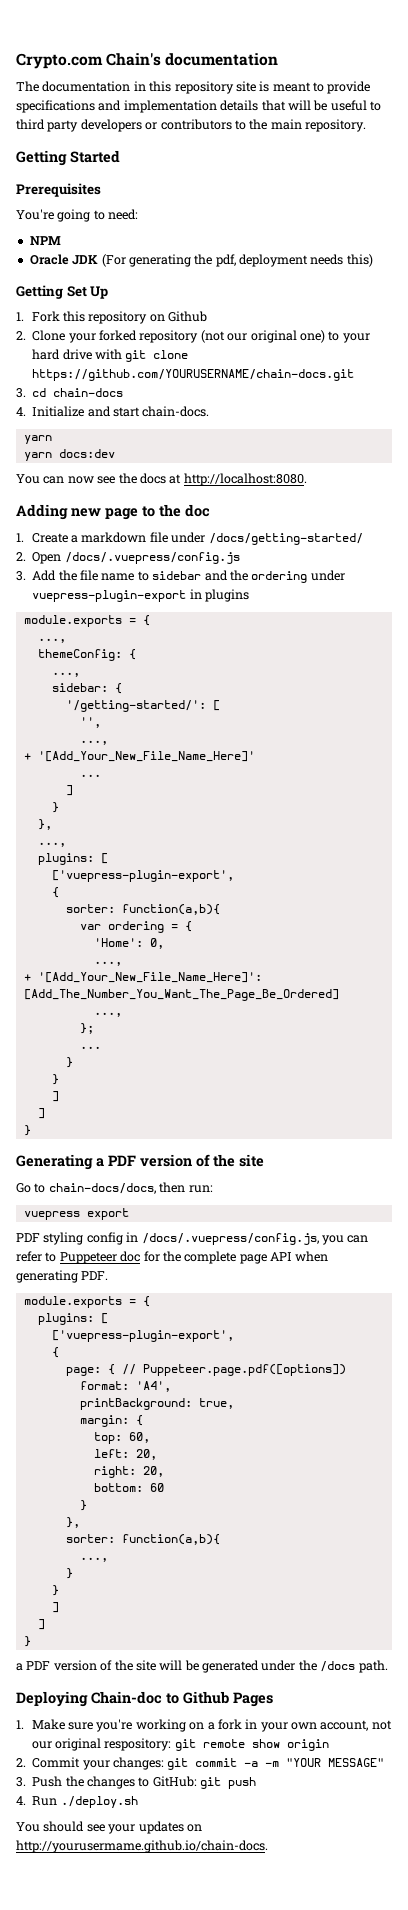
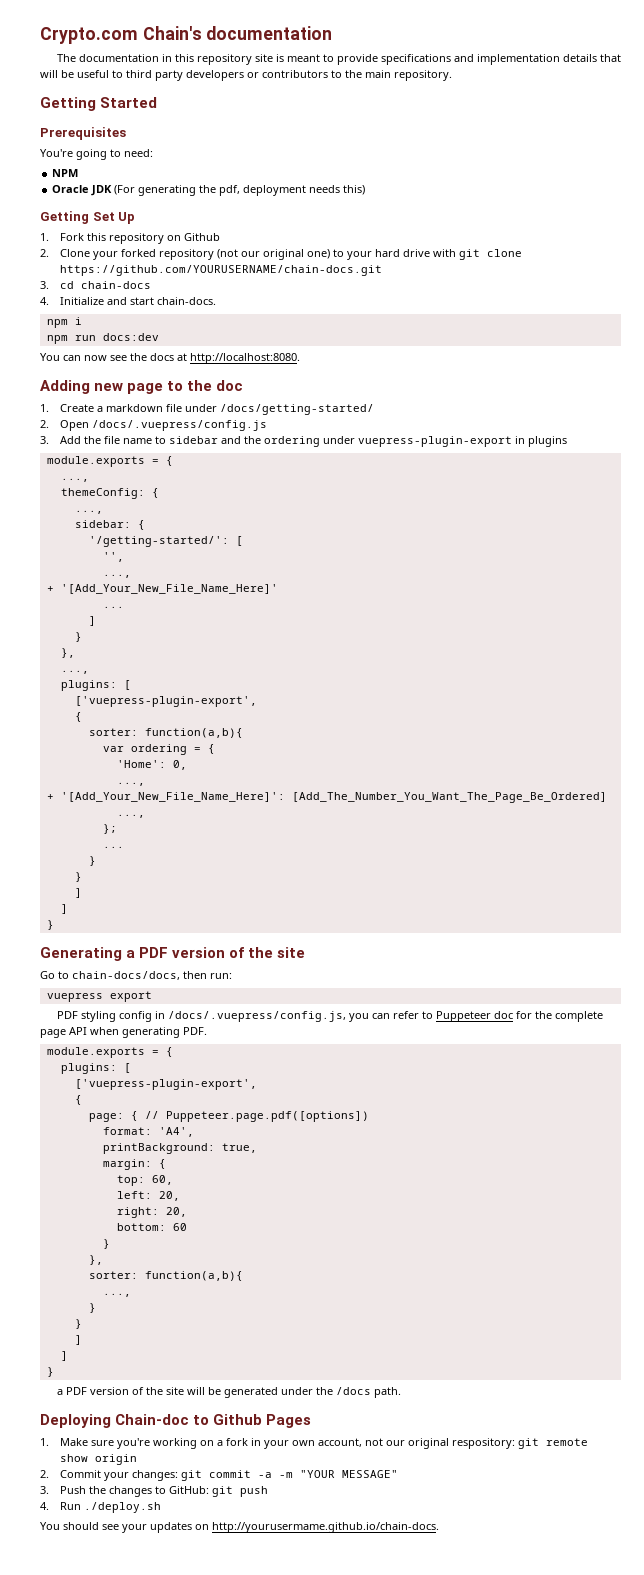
[23,435,52,444] [23,452,52,461] yarn // yarn -> [46,317,82,328] [46,335,96,344] npm i // npm run

